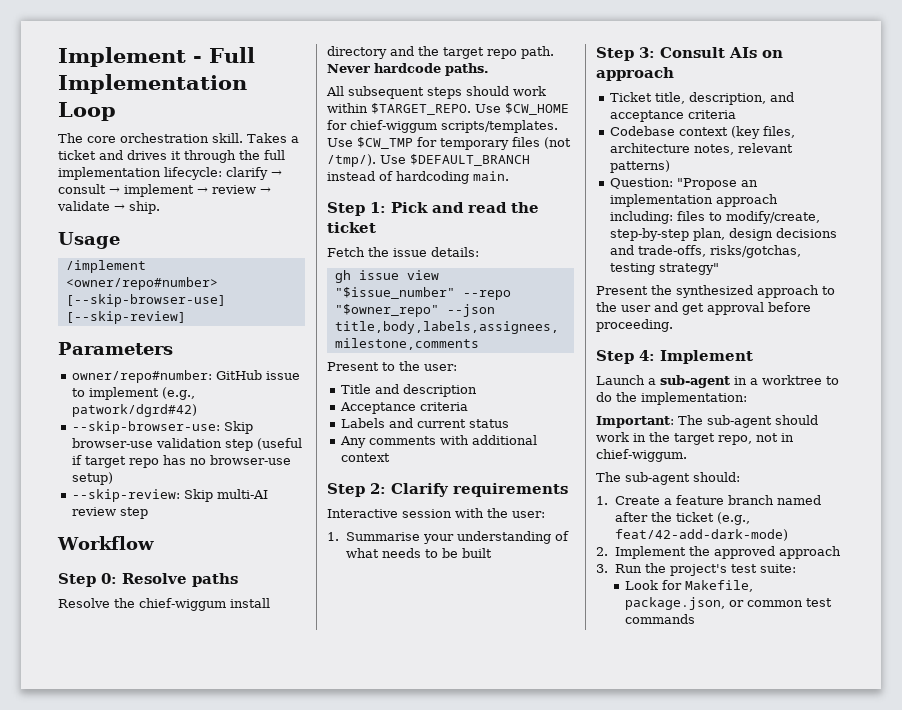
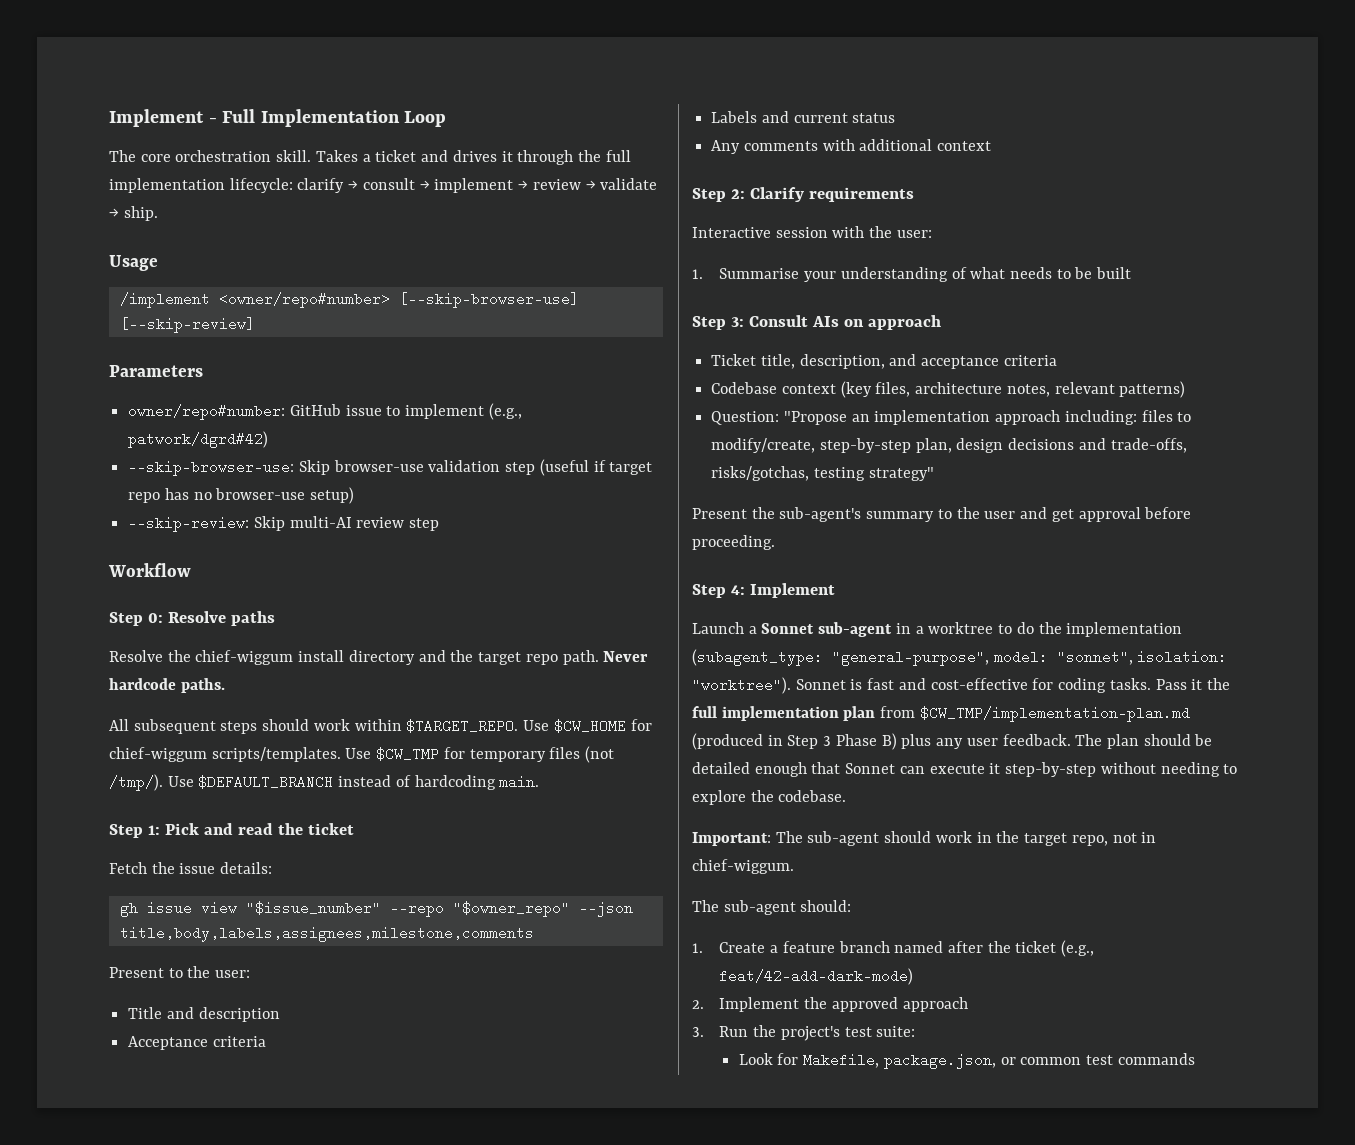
[676,285,819,298] synthesized approach -> [779,507,935,522] sub-agent's summary
(656, 381) none -> [761,623,815,634] Sonnet
[641,392,747,405] implementation: -> [1066,622,1183,637] [692,649,1228,666] [692,677,1230,694] [692,706,1190,722] [692,733,1213,750] [692,762,1238,777] [692,790,847,805] implementation (subagent_type: "general-purpose", model: "sonnet", isolation: "worktree"). Sonnet is fast and cost-effective for coding tasks. Pass it the full implementation plan from $CW_TMP/implementation-plan.md (produced in Step 3 Phase B) plus any user feedback. The plan should be detailed enough that Sonnet can execute it step-by-step without needing to explore the codebase.

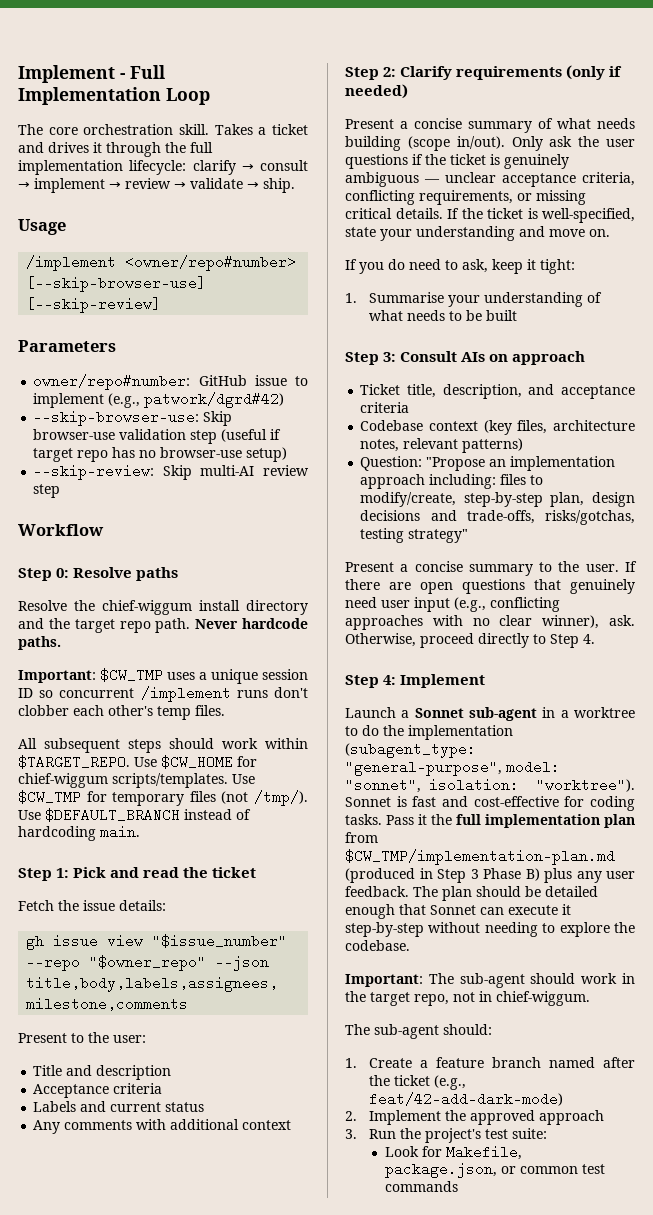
(225, 685) none -> [18,668,308,684] [18,686,308,702] [18,705,225,720] // Important: $CW_TMP uses a unique session ID so concurrent /implement runs don't clobber each other's temp files.
[692,226,932,238] // Interactive session with the user: -> [566,65,623,80] [345,84,408,99] [345,118,635,133] [345,136,635,151] [345,154,569,169] [345,172,635,187] [345,190,586,205] [345,208,635,223] [345,226,610,241] [345,259,575,274] (only if needed) // Present a concise summary of what needs building (scope in/out). Only ask the user questions if the ticket is genuinely ambiguous — unclear acceptance criteria, conflicting requirements, or missing critical details. If the ticket is well-specified, state your understanding and move on. // If you do need to ask, keep it tight:
[751,507,862,522] the sub-agent's -> [400,561,463,572] a concise
[984,507,1192,522] [692,535,775,550] user and get approval before proceeding. -> [585,561,637,572] [345,579,635,594] [345,597,560,612] [345,615,635,630] [345,633,595,648] user. If there are open questions that genuinely need user input (e.g., conflicting approaches with no clear winner), ask. Otherwise, proceed directly to Step 4.

